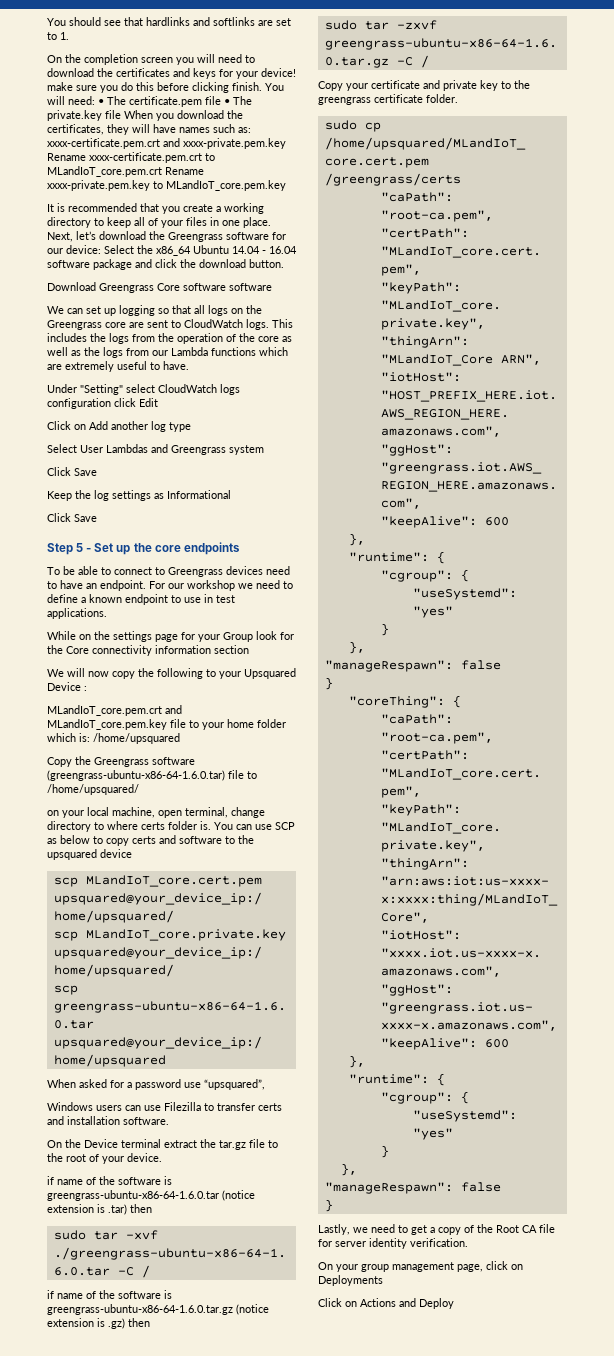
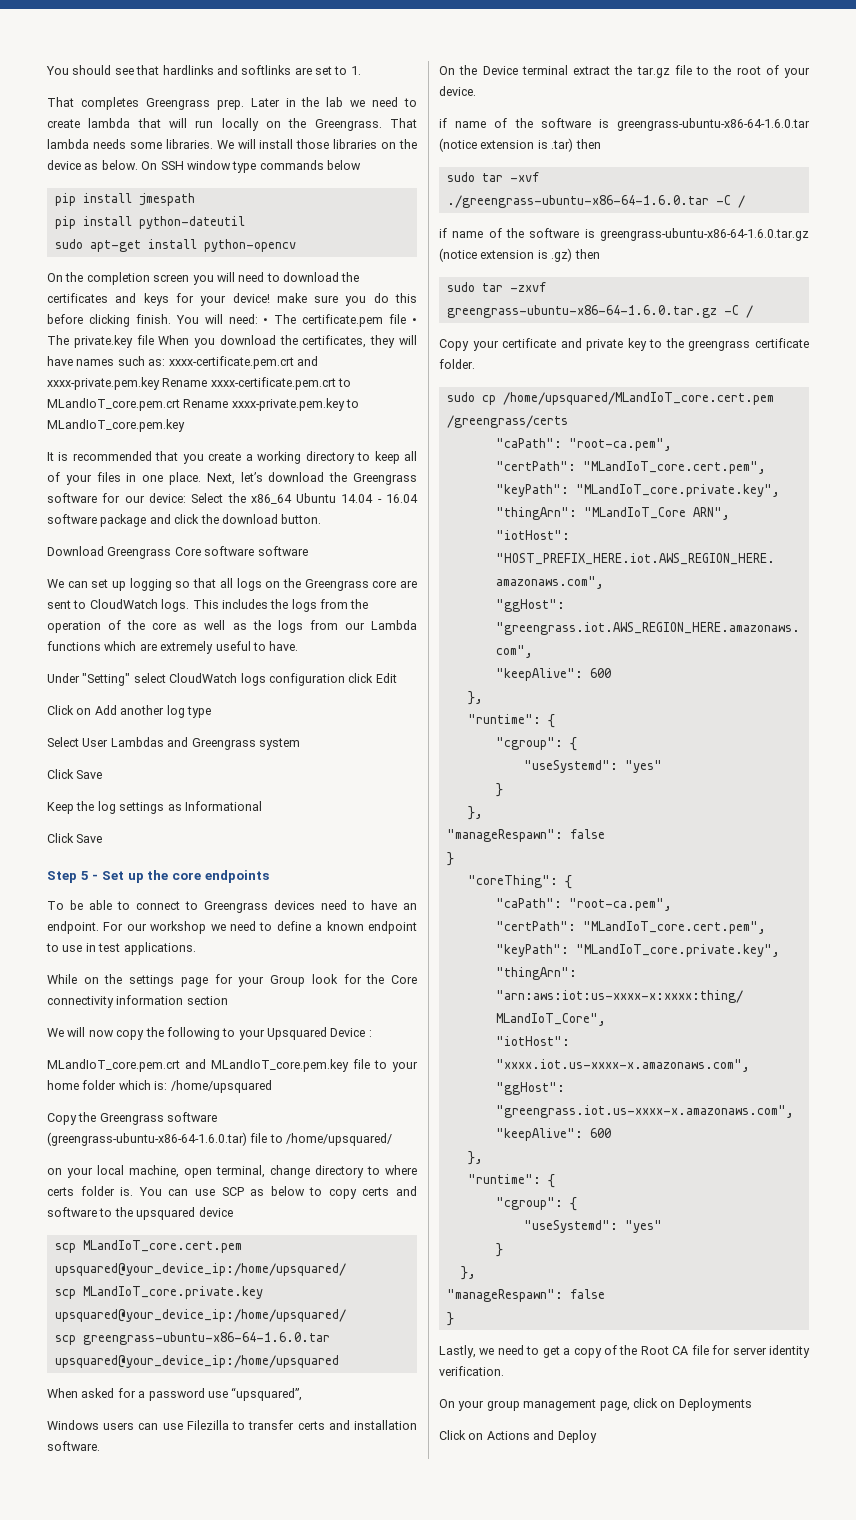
(69, 36) none -> [47,97,417,110] [47,118,417,131] [47,139,417,149] [47,160,361,173] [54,193,195,206] [54,216,245,229] [54,239,296,252] // That completes Greengrass prep. Later in the lab we need to create lambda that will run locally on the Greengrass. That lambda needs some libraries. We will install those libraries on the device as below. On SSH window type commands below // pip install jmespath // pip install python-dateutil // sudo apt-get install python-opencv

